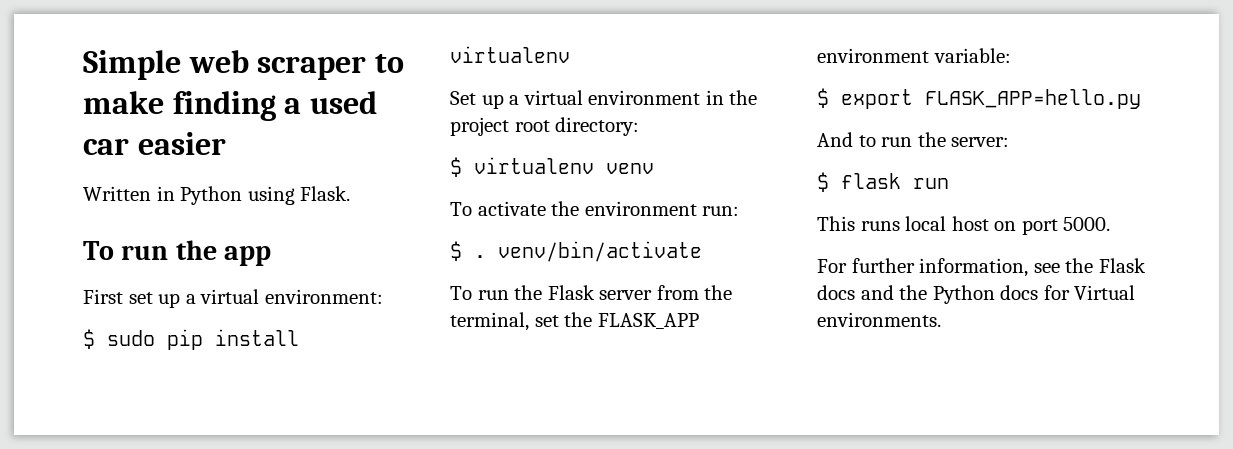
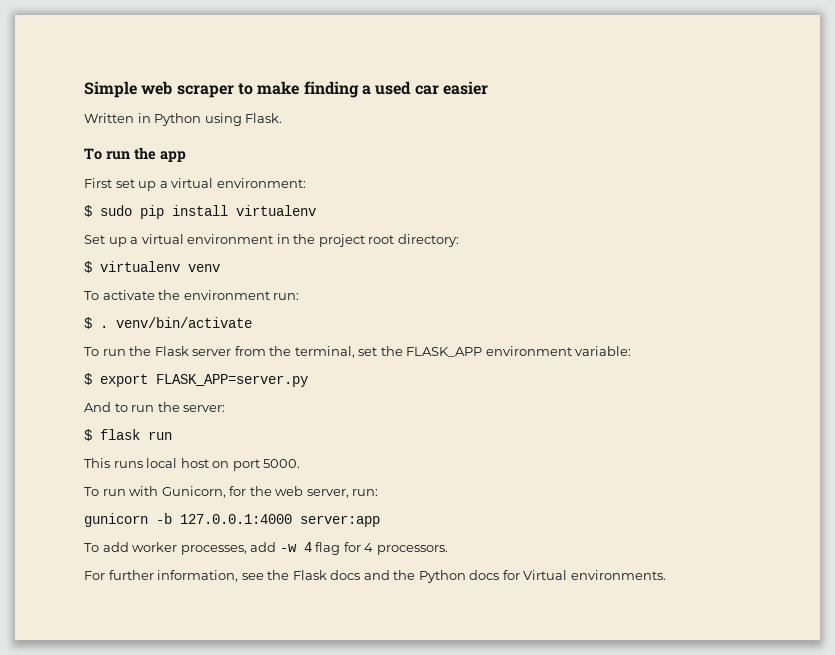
[925,89,1141,109] FLASK_APP=hello.py -> [156,374,308,387] FLASK_APP=server.py
(1111, 224) none -> [84,486,379,498] [84,513,380,527] [84,542,448,555] // To run with Gunicorn, for the web server, run: // gunicorn -b 127.0.0.1:4000 server:app // To add worker processes, add -w 4 flag for 4 processors.

